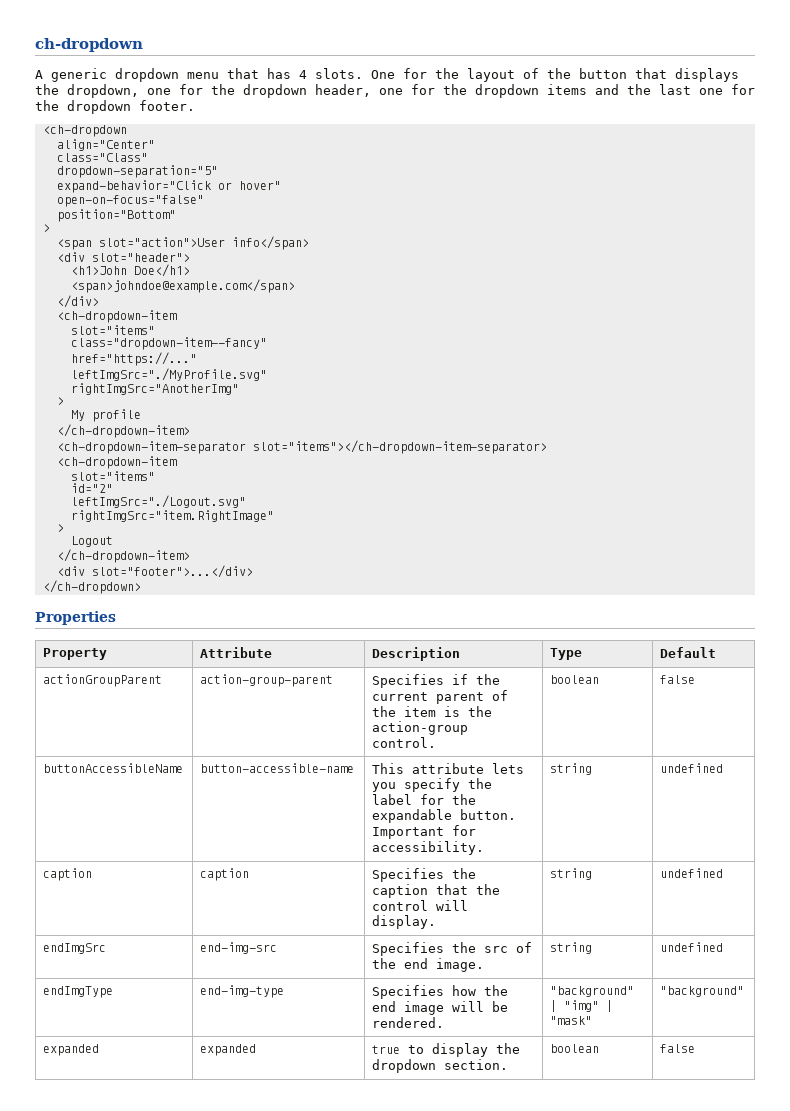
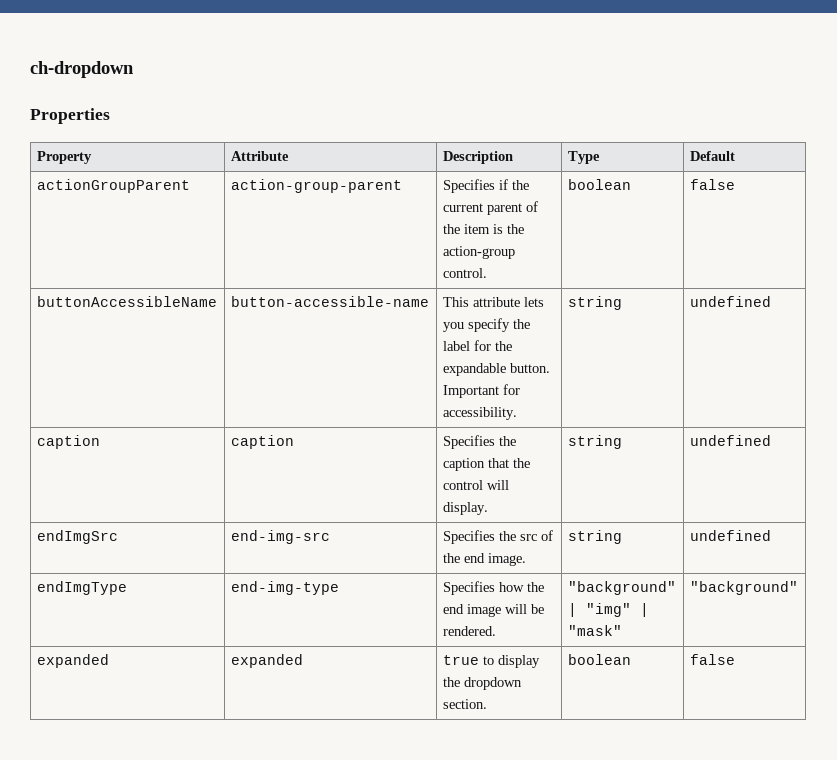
[35,68,739,82] [35,84,755,98] [35,100,195,114] [42,125,127,137] [56,139,155,151] [56,153,148,162] [56,165,218,178] [56,180,281,193] [56,195,204,207] [56,209,176,222] [42,224,50,232] [56,236,309,250] [56,252,190,262] [70,264,190,277] [70,279,295,293] [56,295,99,308] [56,310,177,323] [70,325,155,335] [70,337,267,350] [70,352,197,366] [70,368,267,381] [70,383,239,395] [56,397,64,405] [70,409,141,422] [56,424,190,438] [56,440,547,454] [56,456,177,469] [70,471,155,481] [70,483,113,493] [70,495,246,508] [70,510,274,522] [56,524,64,532] [70,536,113,547] [56,549,190,563] [56,565,253,578] [42,580,141,594] // A generic dropdown menu that has 4 slots. One for the layout of the button that displays the dropdown, one for the dropdown header, one for the dropdown items and the last one for the dropdown footer. // <ch-dropdown // align="Center" // class="Class" // dropdown-separation="5" // expand-behavior="Click or hover" // open-on-focus="false" // position="Bottom" // > // <span slot="action">User info</span> // <div slot="header"> // <h1>John Doe</h1> // <span>johndoe@example.com</span> // </div> // <ch-dropdown-item // slot="items" // class="dropdown-item--fancy" // href="https://..." // leftImgSrc="./MyProfile.svg" // rightImgSrc="AnotherImg" // > // My profile // </ch-dropdown-item> // <ch-dropdown-item-separator slot="items"></ch-dropdown-item-separator> // <ch-dropdown-item // slot="items" // id="2" // leftImgSrc="./Logout.svg" // rightImgSrc="item.RightImage" // > // Logout // </ch-dropdown-item> // <div slot="footer">...</div> // </ch-dropdown> -> (134, 69) none

